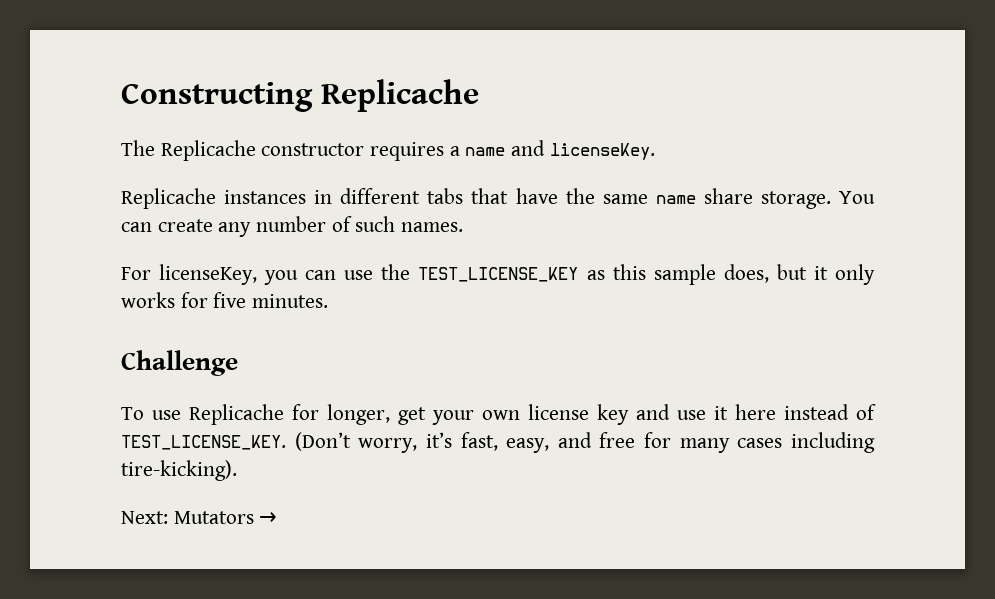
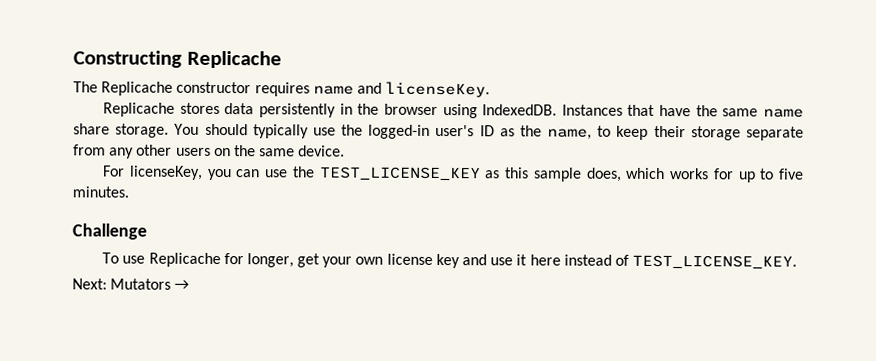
[449,146,460,156] a -> (310, 89) none
[224,188,464,204] instances in different tabs -> [179,102,623,119] stores data persistently in the browser using IndexedDB. Instances
[121,216,464,237] can create any number of such names. -> [204,123,804,141] [73,144,346,159] should typically use the logged-in user's ID as the name, to keep their storage separate from any other users on the same device.
[776,264,876,285] [121,292,208,308] but it only works for -> [626,167,775,183] which works for up to
[294,432,875,453] [121,460,237,481] (Don’t worry, it’s fast, easy, and free for many cases including tire-kicking). -> (798, 261) none

